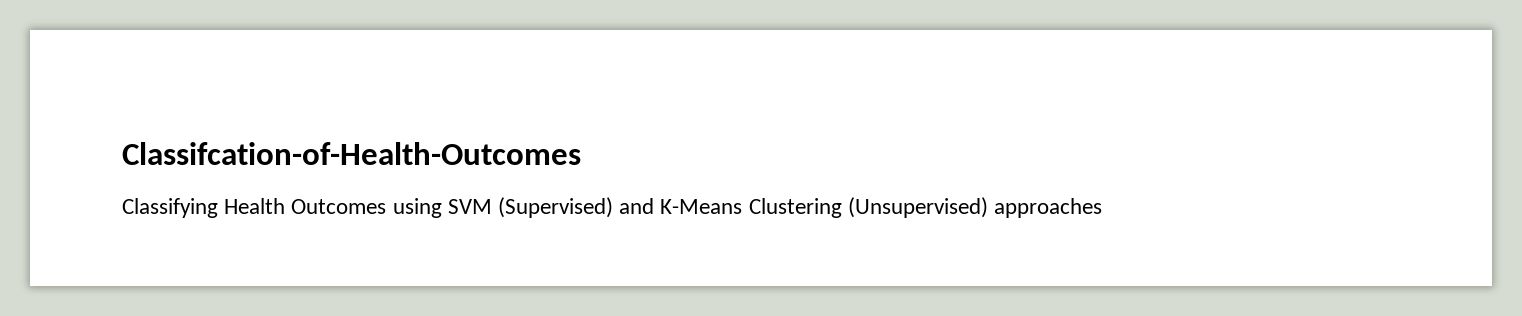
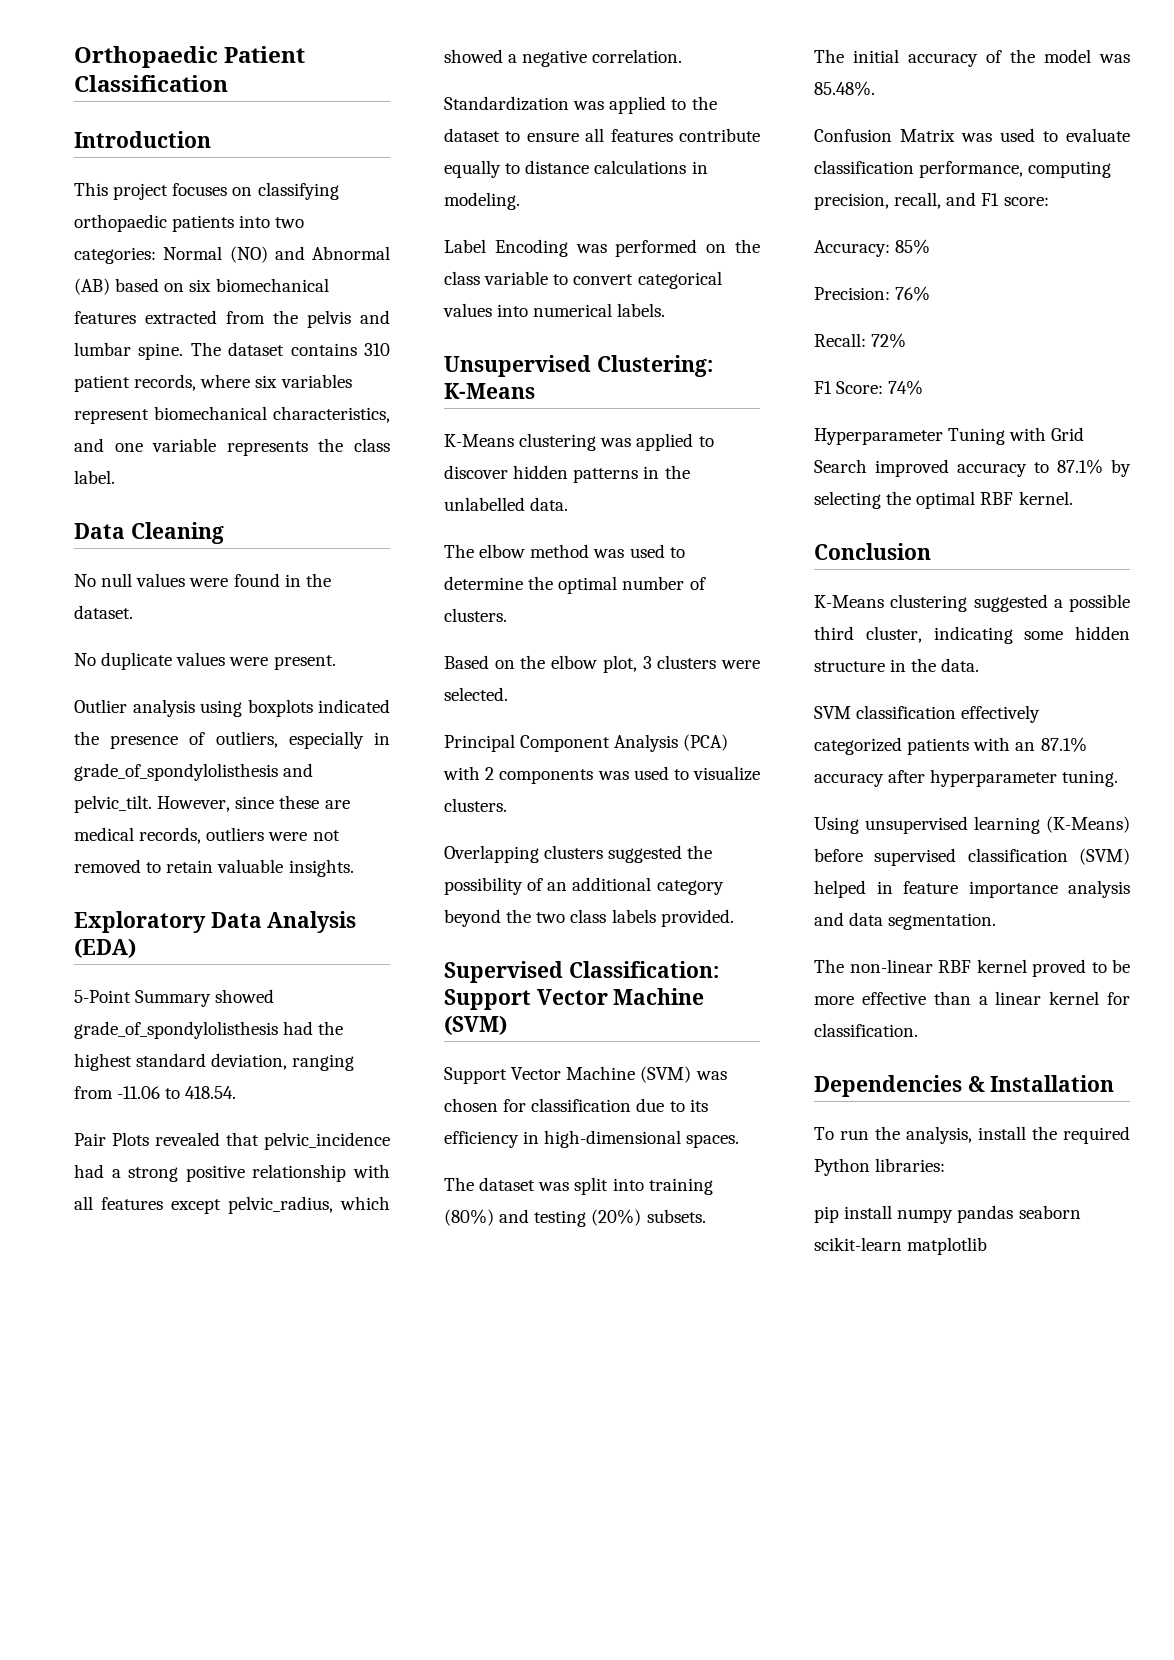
[122,142,581,165] [122,197,1103,218] Classifcation-of-Health-Outcomes // Classifying Health Outcomes using SVM (Supervised) and K-Means Clustering (Unsupervised) approaches -> [74,46,306,68] [74,75,228,92] [74,131,211,148] [74,182,339,200] [74,214,305,232] [74,246,390,264] [74,278,329,295] [74,310,390,328] [74,342,390,360] [74,374,352,392] [74,406,390,424] [74,438,390,456] [74,470,115,484] [74,522,224,544] [74,573,331,587] [74,605,133,619] [74,652,336,670] [74,699,390,717] [74,731,391,749] [74,763,314,781] [74,795,350,813] [74,827,340,844] [74,859,354,877] [74,911,357,933] [74,938,136,958] [74,989,275,1007] [74,1021,344,1039] [74,1053,355,1071] [74,1086,237,1099] [74,1132,390,1150] [74,1164,390,1182] [74,1196,390,1214] [444,49,683,67] [444,96,717,114] [444,128,760,142] [444,160,708,178] [444,192,520,210] [444,239,760,257] [444,271,722,289] [443,303,666,317] [444,355,713,377] [444,383,535,399] [444,433,714,451] [444,465,690,483] [444,497,569,511] [444,544,685,558] [444,576,706,594] [444,608,507,622] [444,655,760,673] [444,687,508,701] [444,734,729,752] [443,766,761,784] [444,798,507,812] [444,845,713,863] [444,877,724,895] [444,909,734,927] [444,961,719,983] [444,988,705,1010] [444,1015,507,1035] [444,1066,727,1084] [444,1098,708,1112] [444,1130,740,1148] [444,1177,713,1195] [444,1209,706,1227] [814,49,1130,67] [814,81,875,96] [814,128,1130,142] [814,160,1112,178] [814,192,1049,210] [814,239,931,257] [814,286,931,301] [814,333,907,348] [814,380,924,395] [814,427,1085,445] [814,459,1131,477] [814,491,1073,509] [814,543,931,560] [814,594,1130,612] [814,626,1130,644] [814,658,980,672] [814,705,1041,723] [814,737,1087,755] [814,769,1119,787] [814,816,1130,834] [814,848,1130,866] [814,880,1130,898] [814,912,997,930] [814,959,1130,977] [814,991,1130,1005] [814,1023,918,1037] [814,1075,1115,1097] [814,1126,1130,1144] [814,1158,946,1176] [814,1205,1081,1223] [814,1237,988,1255] Orthopaedic Patient Classification // Introduction // This project focuses on classifying orthopaedic patients into two categories: Normal (NO) and Abnormal (AB) based on six biomechanical features extracted from the pelvis and lumbar spine. The dataset contains 310 patient records, where six variables represent biomechanical characteristics, and one variable represents the class label. // Data Cleaning // No null values were found in the dataset. // No duplicate values were present. // Outlier analysis using boxplots indicated the presence of outliers, especially in grade_of_spondylolisthesis and pelvic_tilt. However, since these are medical records, outliers were not removed to retain valuable insights. // Exploratory Data Analysis (EDA) // 5-Point Summary showed grade_of_spondylolisthesis had the highest standard deviation, ranging from -11.06 to 418.54. // Pair Plots revealed that pelvic_incidence had a strong positive relationship with all features except pelvic_radius, which showed a negative correlation. // Standardization was applied to the dataset to ensure all features contribute equally to distance calculations in modeling. // Label Encoding was performed on the class variable to convert categorical values into numerical labels. // Unsupervised Clustering: K-Means // K-Means clustering was applied to discover hidden patterns in the unlabelled data. // The elbow method was used to determine the optimal number of clusters. // Based on the elbow plot, 3 clusters were selected. // Principal Component Analysis (PCA) with 2 components was used to visualize clusters. // Overlapping clusters suggested the possibility of an additional category beyond the two class labels provided. // Supervised Classification: Support Vector Machine (SVM) // Support Vector Machine (SVM) was chosen for classification due to its efficiency in high-dimensional spaces. // The dataset was split into training (80%) and testing (20%) subsets. // The initial accuracy of the model was 85.48%. // Confusion Matrix was used to evaluate classification performance, computing precision, recall, and F1 score: // Accuracy: 85% // Precision: 76% // Recall: 72% // F1 Score: 74% // Hyperparameter Tuning with Grid Search improved accuracy to 87.1% by selecting the optimal RBF kernel. // Conclusion // K-Means clustering suggested a possible third cluster, indicating some hidden structure in the data. // SVM classification effectively categorized patients with an 87.1% accuracy after hyperparameter tuning. // Using unsupervised learning (K-Means) before supervised classification (SVM) helped in feature importance analysis and data segmentation. // The non-linear RBF kernel proved to be more effective than a linear kernel for classification. // Dependencies & Installation // To run the analysis, install the required Python libraries: // pip install numpy pandas seaborn scikit-learn matplotlib

